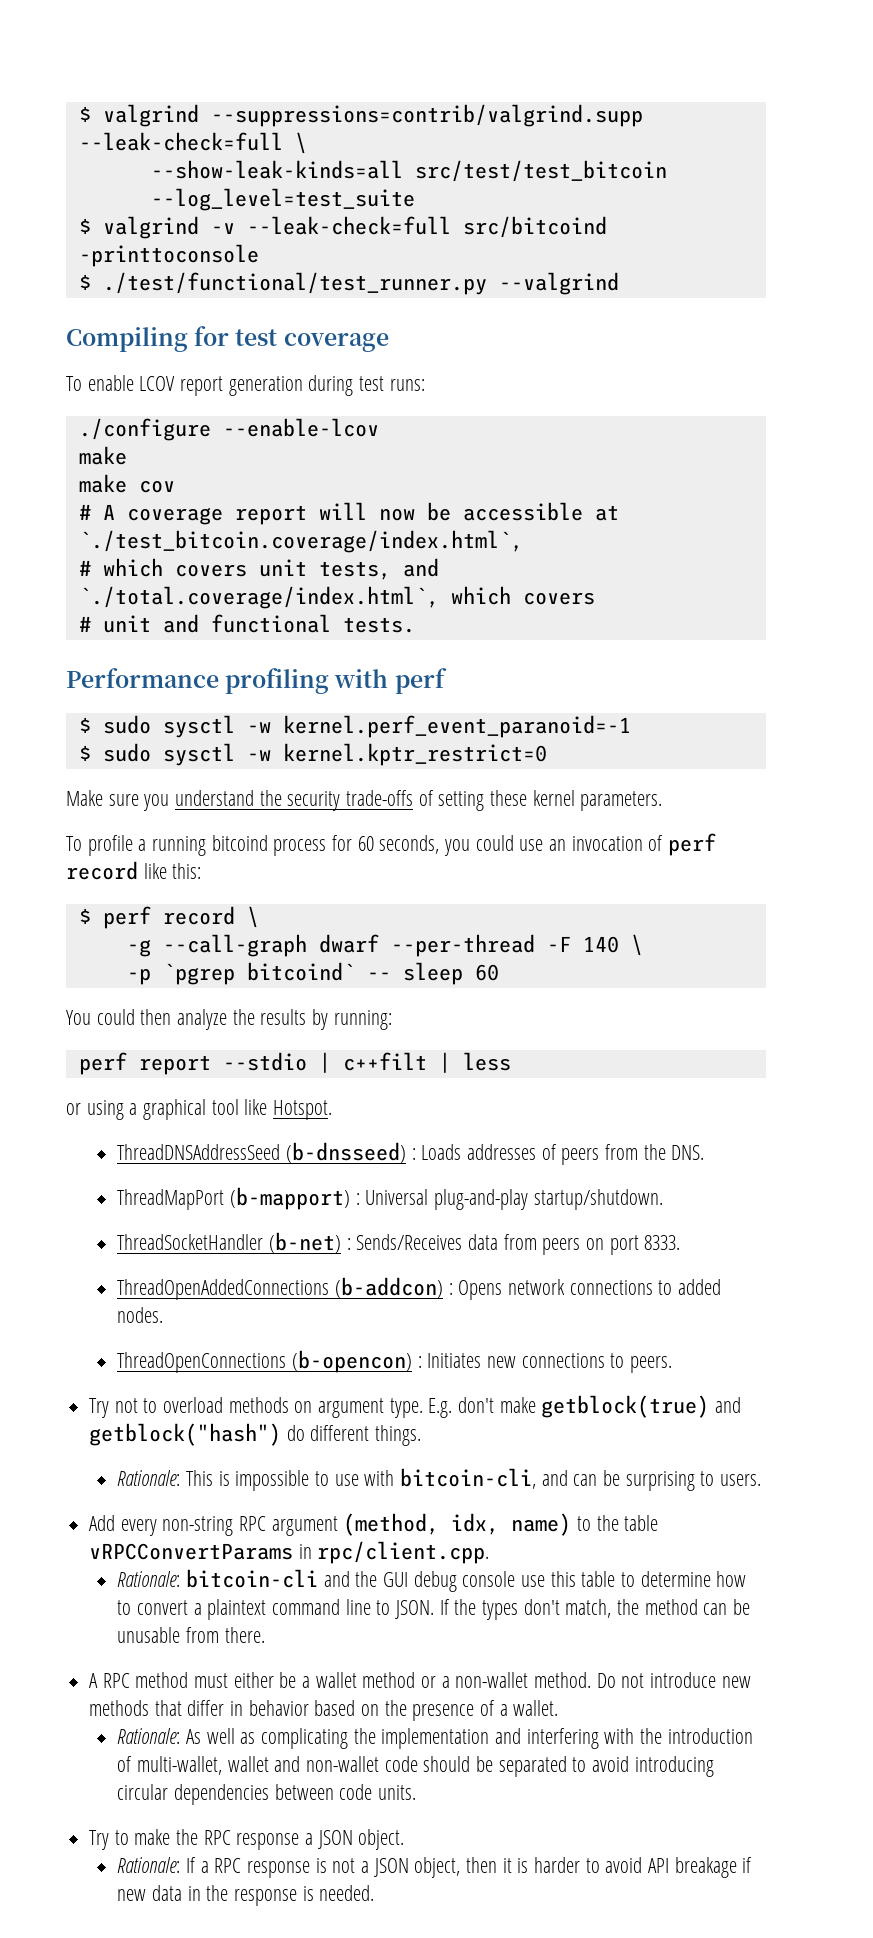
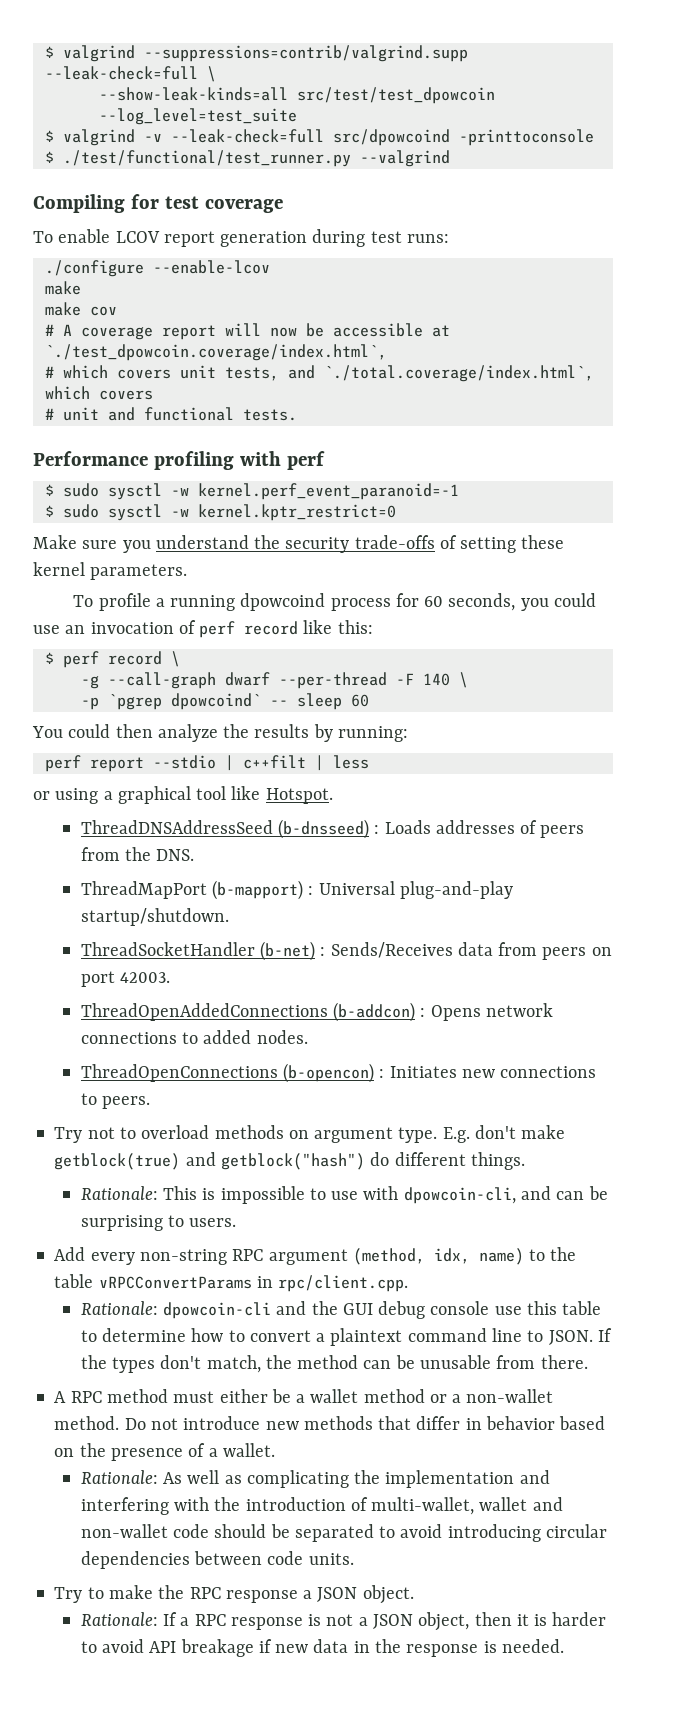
[414,160,667,182] src/test/test_bitcoin -> [296,87,495,104] src/test/test_dpowcoin
[462,216,607,238] src/bitcoind -> [332,129,450,146] src/dpowcoind
[78,530,523,553] `./test_bitcoin.coverage/index.html`, -> [44,344,387,361] `./test_dpowcoin.coverage/index.html`,
[211,835,268,851] bitcoind -> [240,593,326,611] dpowcoind
[246,962,355,981] bitcoind` -> [170,693,261,710] dpowcoind`
[644,1235,681,1250] 8333. -> [120,972,171,983] 42003.
[400,1468,537,1489] bitcoin-cli, -> [403,1187,516,1204] dpowcoin-cli,
[186,1569,319,1588] bitcoin-cli -> [163,1302,272,1319] dpowcoin-cli

